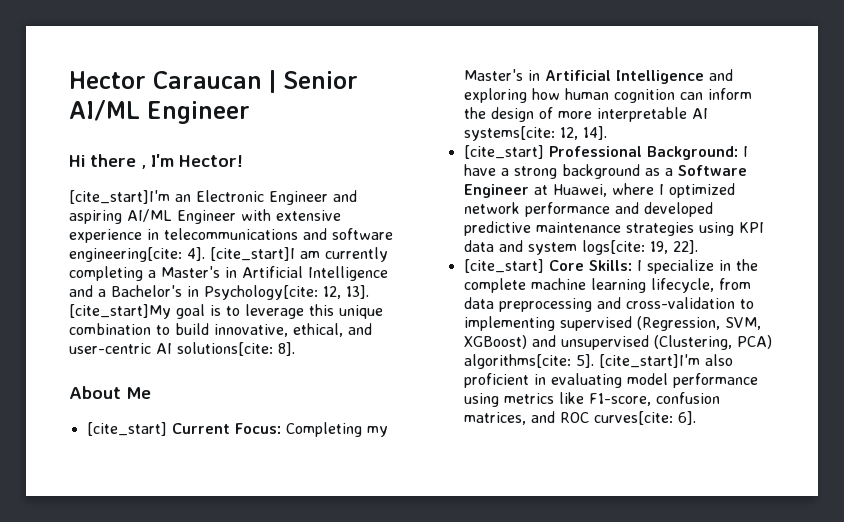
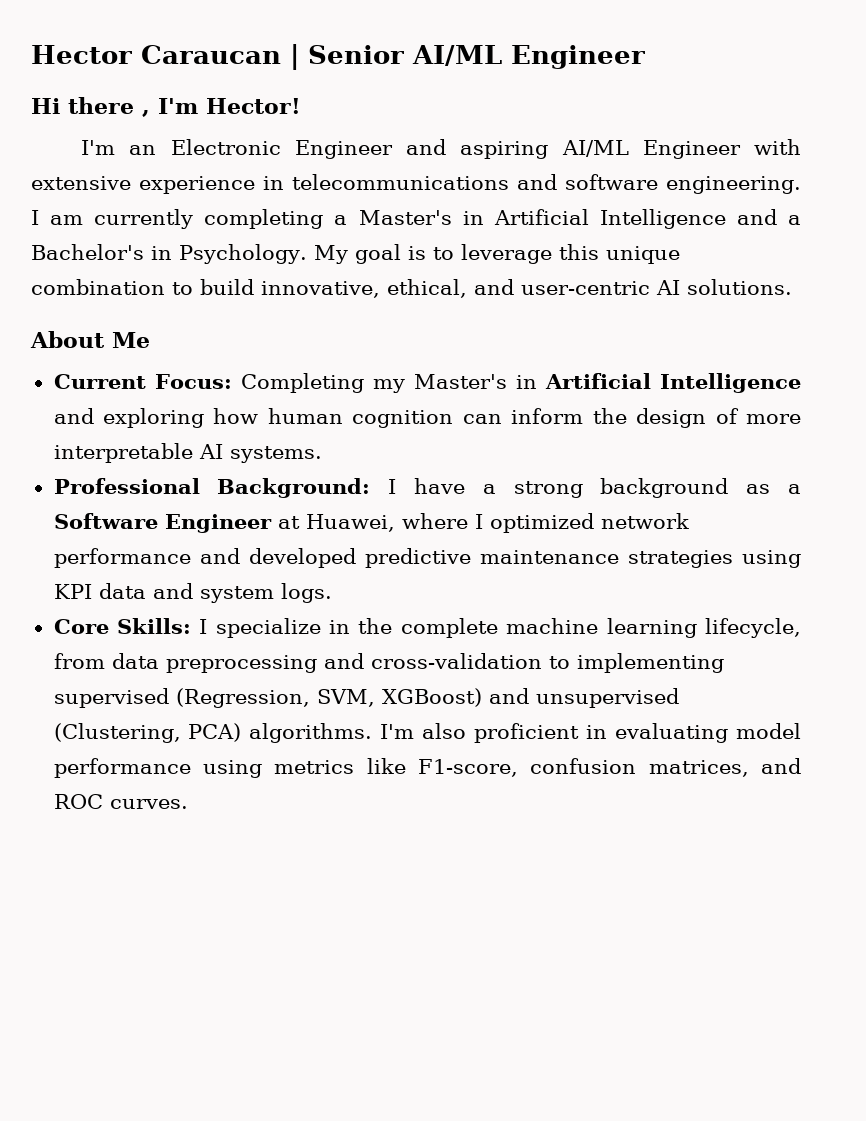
[69,190,170,204] [cite_start]I'm -> [81,140,116,155] I'm
[69,247,295,262] engineering[cite: 4]. [cite_start]I -> [666,176,801,194] [31,210,39,225] engineering. I
[204,285,369,300] [69,304,171,319] Psychology[cite: 12, 13]. [cite_start]My -> [179,244,348,264] Psychology. My
[177,342,295,356] solutions[cite: 8]. -> [687,279,792,295] solutions.
[86,422,167,436] [cite_start] -> (150, 340) none
[463,126,607,141] [463,145,544,159] systems[cite: 12, 14]. // [cite_start] -> [229,446,322,463] systems. //
[581,240,698,255] [463,259,544,273] logs[cite: 19, 22]. // [cite_start] -> [280,583,332,603] logs. //
[463,354,700,369] algorithms[cite: 5]. [cite_start]I'm -> [249,723,415,743] algorithms. I'm
[593,411,696,425] curves[cite: 6]. -> [109,799,188,809] curves.

